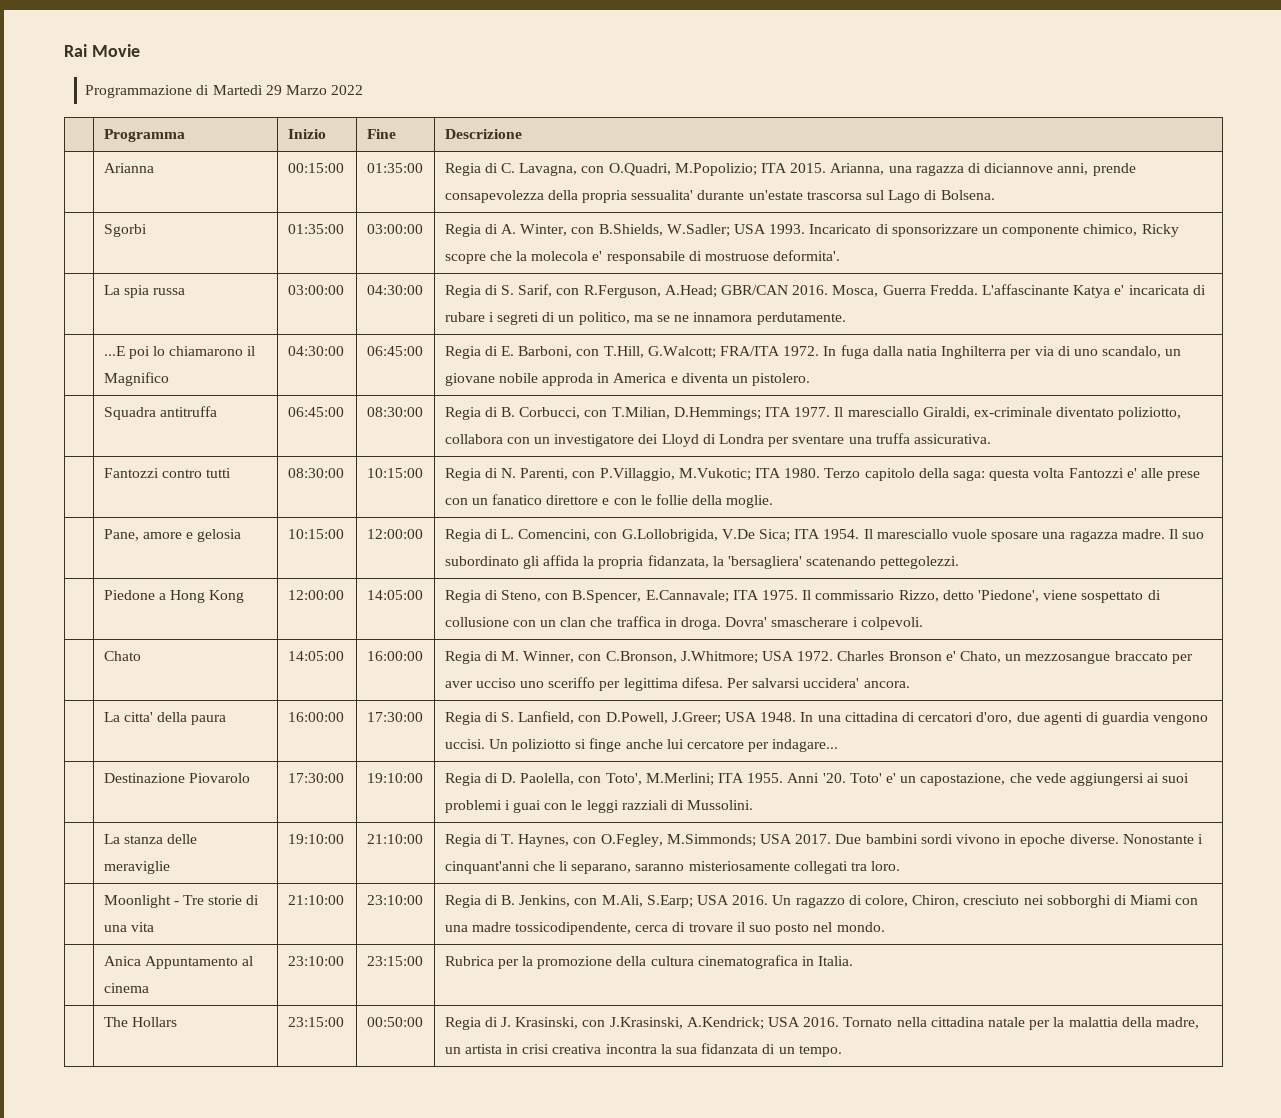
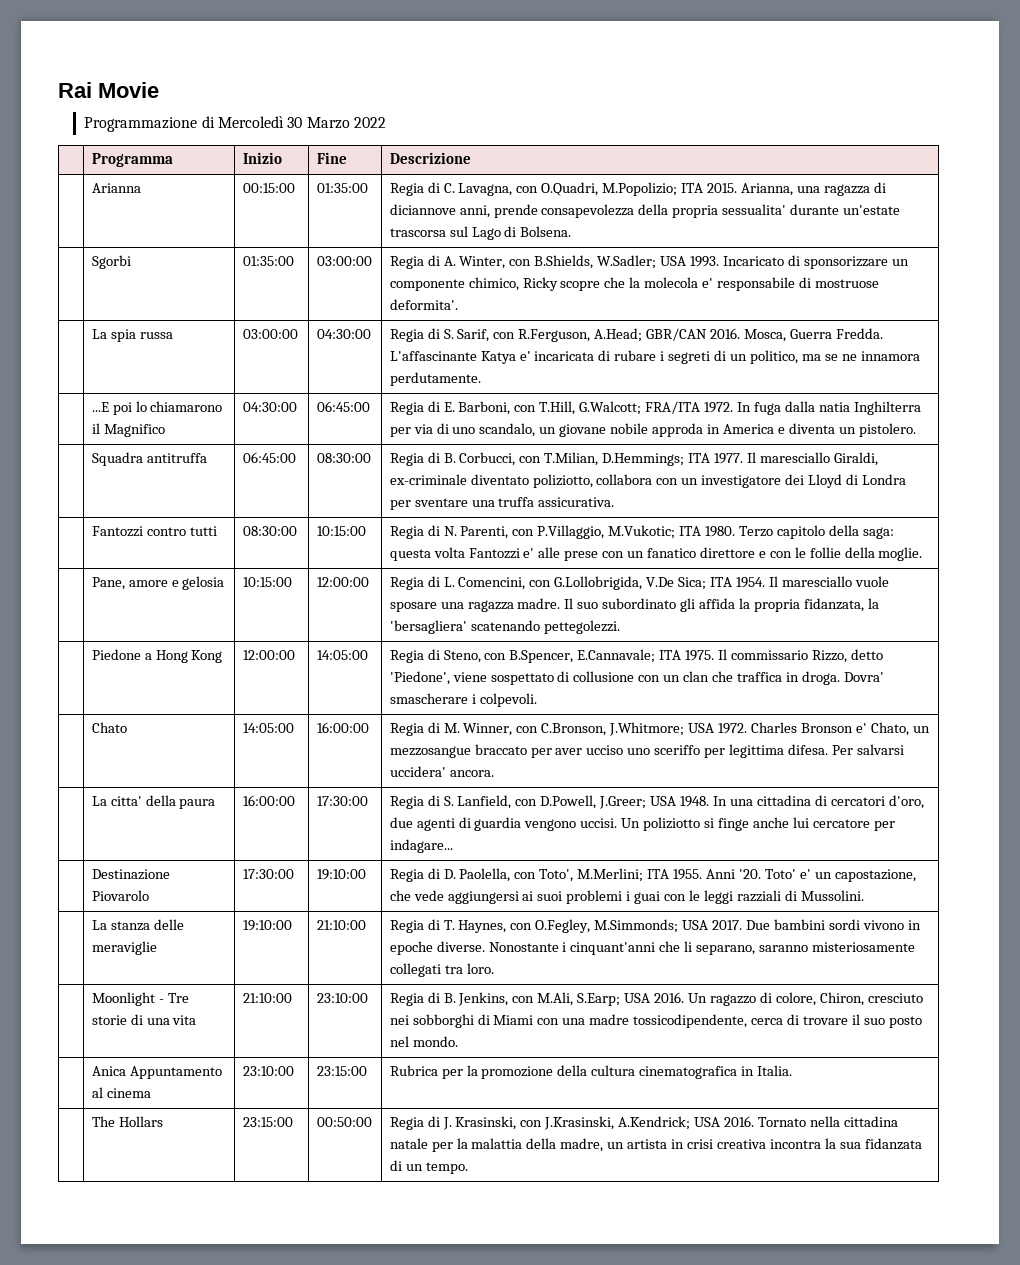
[212,85,282,95] Martedì 29 -> [218,116,303,128] Mercoledì 30

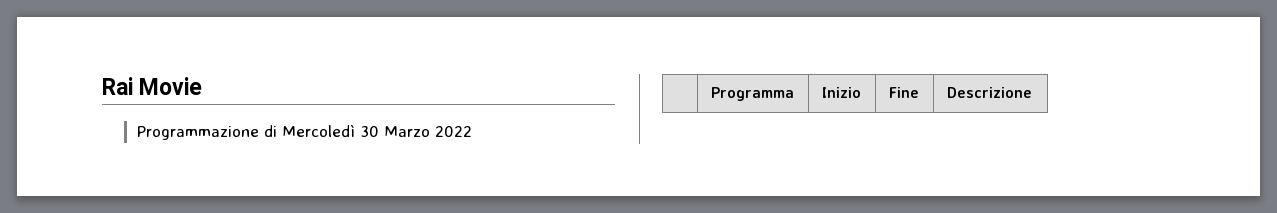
[91,183,141,193] [242,183,295,193] [316,183,368,193] [389,182,886,196] [389,204,901,218] [389,226,572,240] [91,255,131,269] [242,256,294,266] [316,256,372,266] [389,255,909,269] [389,277,879,291] [389,299,458,310] [91,329,173,342] [242,329,298,339] [316,329,371,339] [389,328,883,342] [389,350,920,364] [389,372,481,386] [91,401,223,415] [91,423,165,437] [242,402,297,412] [316,401,370,412] [389,401,921,415] [389,423,916,437] [91,452,207,466] [242,452,296,463] [316,453,371,463] [389,452,878,466] [389,474,906,488] [389,497,615,510] [91,526,217,537] [242,526,297,536] [316,526,366,536] [389,525,894,539] [389,547,923,561] [91,576,225,590] [242,577,292,587] [316,577,369,587] [389,576,889,590] [389,598,879,612] [389,620,620,634] [91,649,223,663] [242,650,295,660] [316,650,368,660] [389,649,883,663] [389,671,884,685] [389,693,537,707] [91,722,127,733] [242,723,294,733] [316,722,369,733] [389,722,930,736] [389,744,904,758] [389,766,494,777] [91,795,216,809] [242,795,295,806] [316,796,368,806] [389,795,924,809] [389,817,895,831] [389,839,453,853] [91,869,170,880] [91,890,149,901] [242,869,294,879] [316,869,366,880] [389,868,916,882] [389,890,864,904] [91,919,184,931] [91,941,157,955] [242,920,292,931] [316,920,366,930] [389,919,921,933] [389,941,915,955] [389,963,494,977] [91,992,189,1006] [91,1014,197,1025] [242,993,292,1003] [316,993,368,1003] [389,992,923,1006] [389,1014,922,1028] [389,1036,458,1047] [91,1066,222,1079] [91,1087,151,1098] [242,1066,294,1076] [316,1066,367,1076] [389,1065,793,1079] [91,1116,163,1127] [242,1117,293,1127] [316,1117,372,1127] [389,1116,898,1130] [389,1138,922,1152] [389,1160,468,1174] // | Arianna | 00:15:00 | 01:35:00 | Regia di C. Lavagna, con O.Quadri, M.Popolizio; ITA 2015. Arianna, una ragazza di diciannove anni, prende consapevolezza della propria sessualita' durante un'estate trascorsa sul Lago di Bolsena. // | Sgorbi | 01:35:00 | 03:00:00 | Regia di A. Winter, con B.Shields, W.Sadler; USA 1993. Incaricato di sponsorizzare un componente chimico, Ricky scopre che la molecola e' responsabile di mostruose deformita'. // | La spia russa | 03:00:00 | 04:30:00 | Regia di S. Sarif, con R.Ferguson, A.Head; GBR/CAN 2016. Mosca, Guerra Fredda. L'affascinante Katya e' incaricata di rubare i segreti di un politico, ma se ne innamora perdutamente. // | ...E poi lo chiamarono il Magnifico | 04:30:00 | 06:45:00 | Regia di E. Barboni, con T.Hill, G.Walcott; FRA/ITA 1972. In fuga dalla natia Inghilterra per via di uno scandalo, un giovane nobile approda in America e diventa un pistolero. // | Squadra antitruffa | 06:45:00 | 08:30:00 | Regia di B. Corbucci, con T.Milian, D.Hemmings; ITA 1977. Il maresciallo Giraldi, ex-criminale diventato poliziotto, collabora con un investigatore dei Lloyd di Londra per sventare una truffa assicurativa. // | Fantozzi contro tutti | 08:30:00 | 10:15:00 | Regia di N. Parenti, con P.Villaggio, M.Vukotic; ITA 1980. Terzo capitolo della saga: questa volta Fantozzi e' alle prese con un fanatico direttore e con le follie della moglie. // | Pane, amore e gelosia | 10:15:00 | 12:00:00 | Regia di L. Comencini, con G.Lollobrigida, V.De Sica; ITA 1954. Il maresciallo vuole sposare una ragazza madre. Il suo subordinato gli affida la propria fidanzata, la 'bersagliera' scatenando pettegolezzi. // | Piedone a Hong Kong | 12:00:00 | 14:05:00 | Regia di Steno, con B.Spencer, E.Cannavale; ITA 1975. Il commissario Rizzo, detto 'Piedone', viene sospettato di collusione con un clan che traffica in droga. Dovra' smascherare i colpevoli. // | Chato | 14:05:00 | 16:00:00 | Regia di M. Winner, con C.Bronson, J.Whitmore; USA 1972. Charles Bronson e' Chato, un mezzosangue braccato per aver ucciso uno sceriffo per legittima difesa. Per salvarsi uccidera' ancora. // | La citta' della paura | 16:00:00 | 17:30:00 | Regia di S. Lanfield, con D.Powell, J.Greer; USA 1948. In una cittadina di cercatori d'oro, due agenti di guardia vengono uccisi. Un poliziotto si finge anche lui cercatore per indagare... // | Destinazione Piovarolo | 17:30:00 | 19:10:00 | Regia di D. Paolella, con Toto', M.Merlini; ITA 1955. Anni '20. Toto' e' un capostazione, che vede aggiungersi ai suoi problemi i guai con le leggi razziali di Mussolini. // | La stanza delle meraviglie | 19:10:00 | 21:10:00 | Regia di T. Haynes, con O.Fegley, M.Simmonds; USA 2017. Due bambini sordi vivono in epoche diverse. Nonostante i cinquant'anni che li separano, saranno misteriosamente collegati tra loro. // | Moonlight - Tre storie di una vita | 21:10:00 | 23:10:00 | Regia di B. Jenkins, con M.Ali, S.Earp; USA 2016. Un ragazzo di colore, Chiron, cresciuto nei sobborghi di Miami con una madre tossicodipendente, cerca di trovare il suo posto nel mondo. // | Anica Appuntamento al cinema | 23:10:00 | 23:15:00 | Rubrica per la promozione della cultura cinematografica in Italia. // | The Hollars | 23:15:00 | 00:50:00 | Regia di J. Krasinski, con J.Krasinski, A.Kendrick; USA 2016. Tornato nella cittadina natale per la malattia della madre, un artista in crisi creativa incontra la sua fidanzata di un tempo. -> (1032, 92) none

